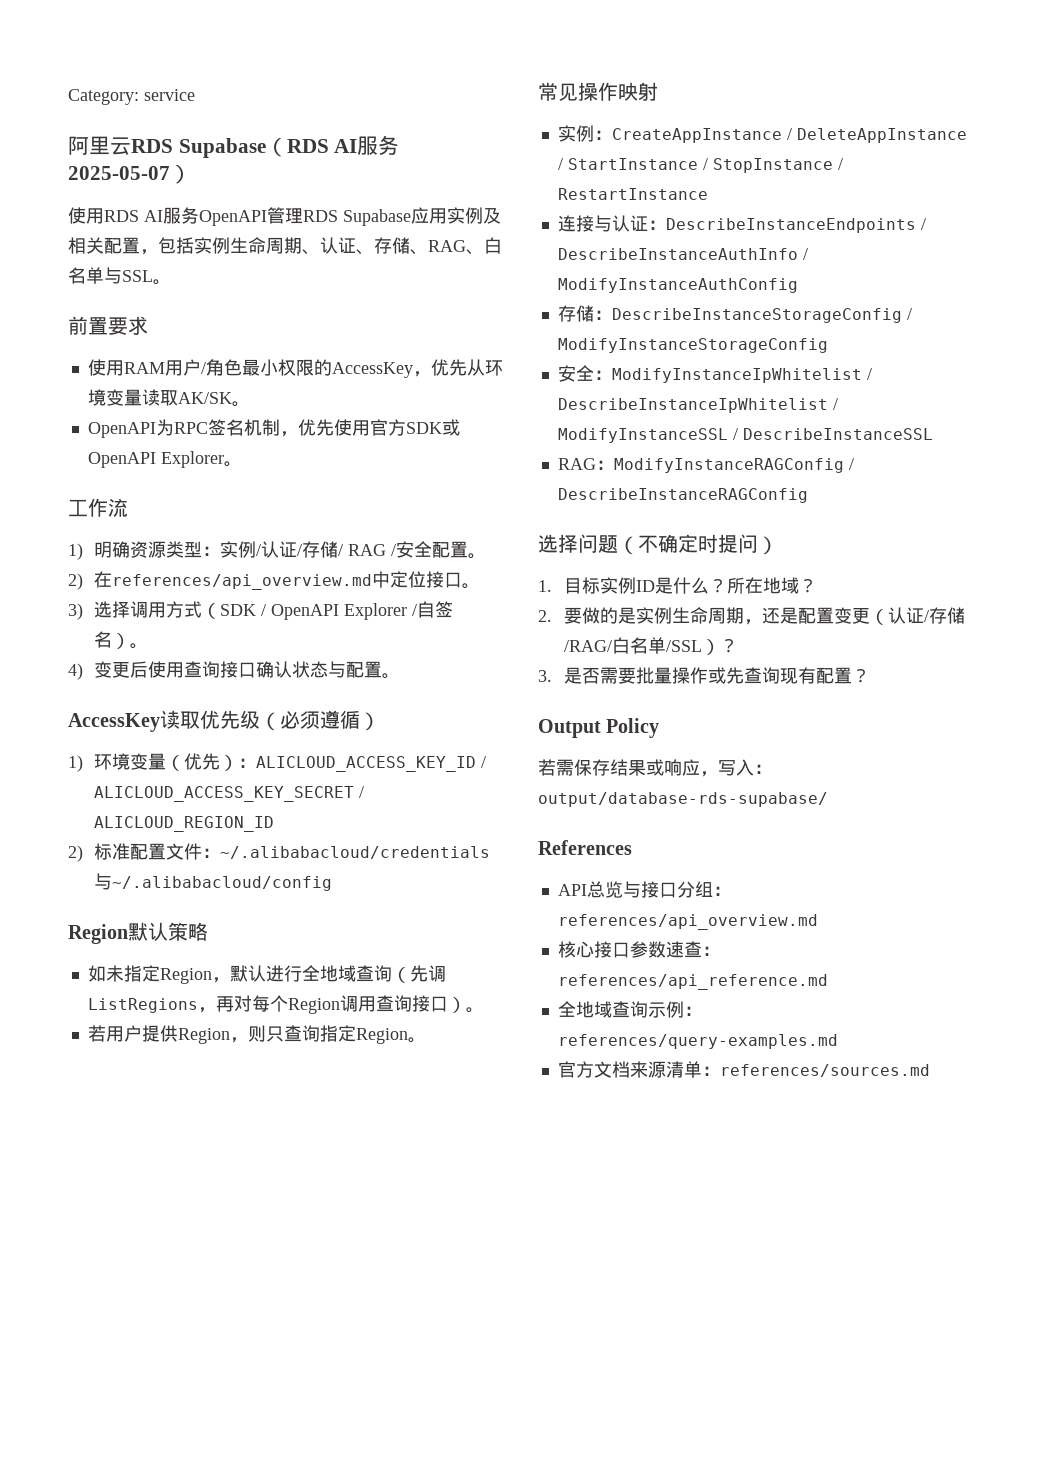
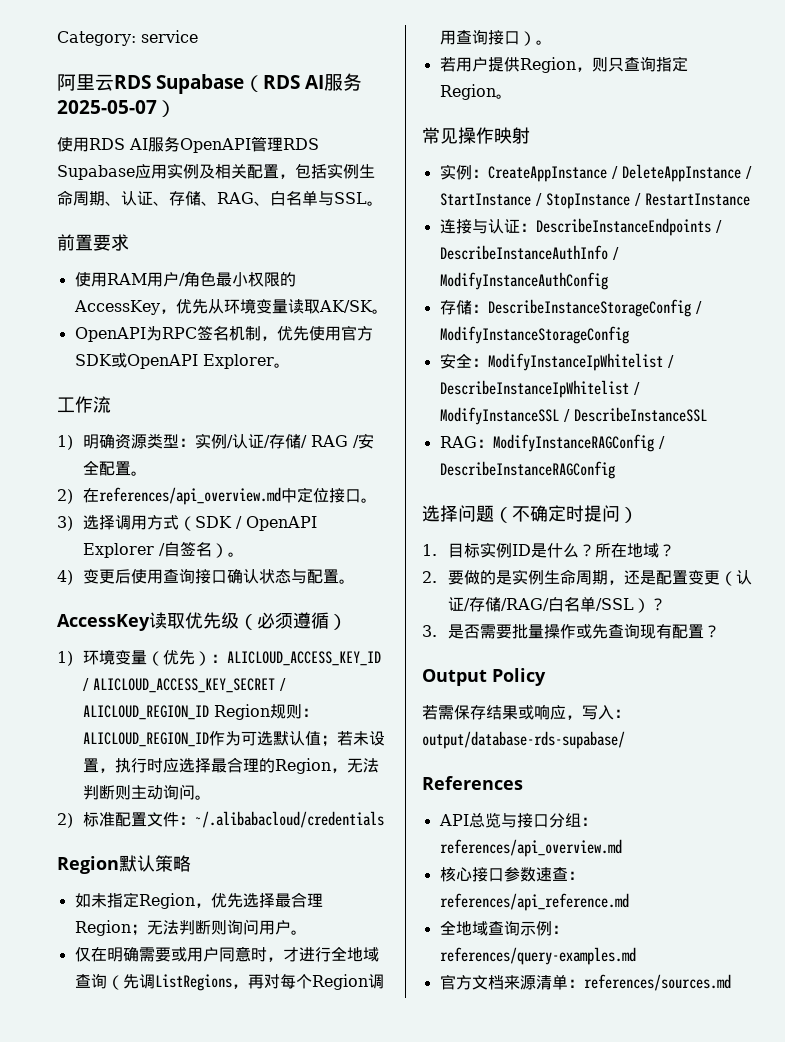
(274, 824) none -> [214,704,319,720] [83,731,386,747] [83,757,380,774] [83,784,212,800] Region规则：ALICLOUD_REGION_ID作为可选默认值；若未设置，执行时应选择最合理的Region，无法判断则主动询问。
[93,873,332,891] 与~/.alibabacloud/config -> (385, 819) none
[229,965,266,982] 默认 -> [210,892,323,908] [74,919,307,936] [74,946,299,962] 优先选择最合理Region；无法判断则询问用户。 // 仅在明确需要或用户同意时，才

